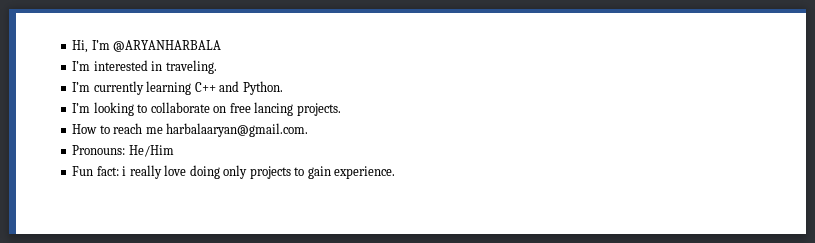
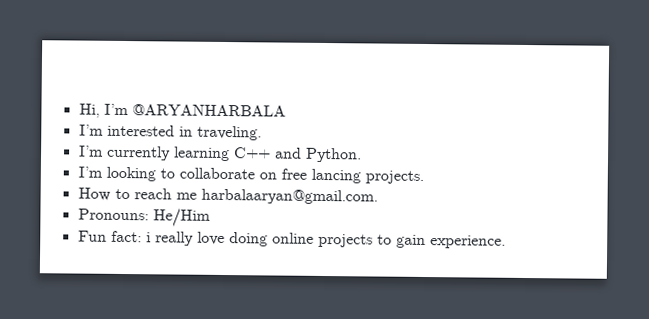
[223,165,248,179] only -> [271,232,314,244] online

